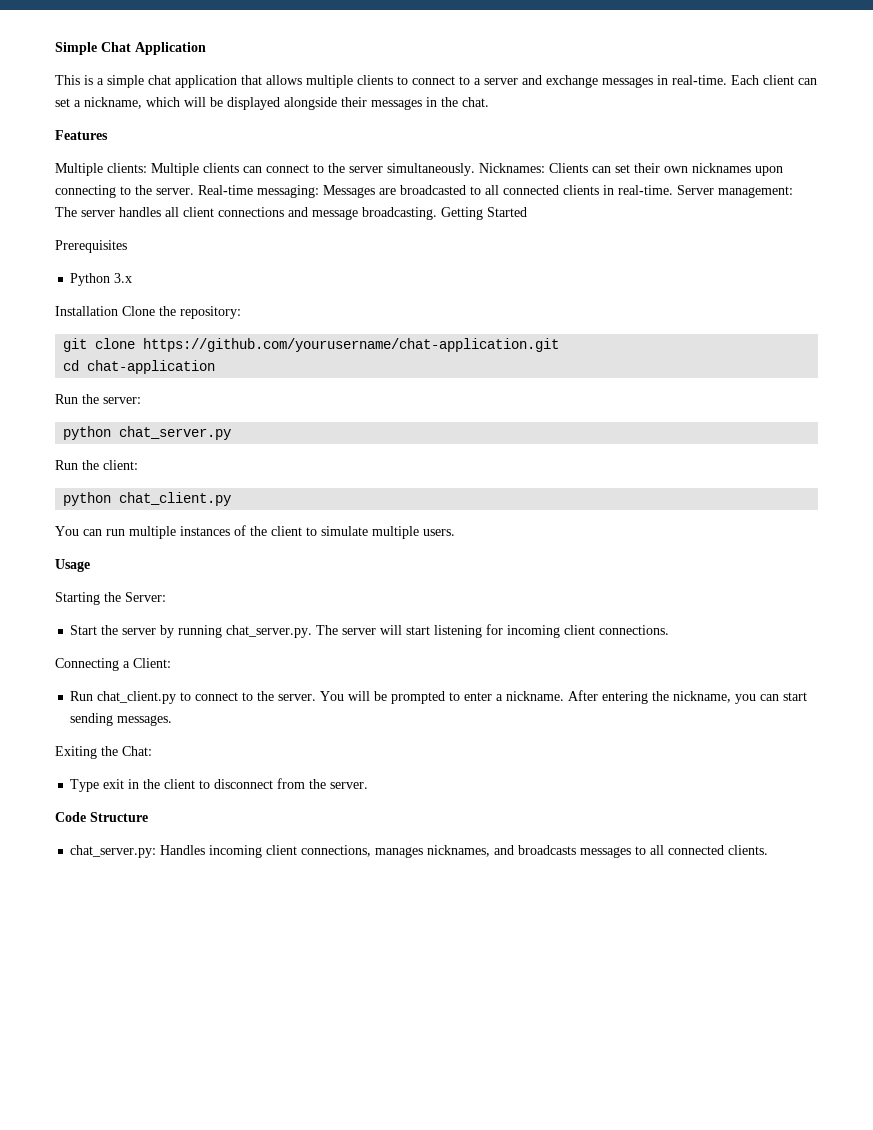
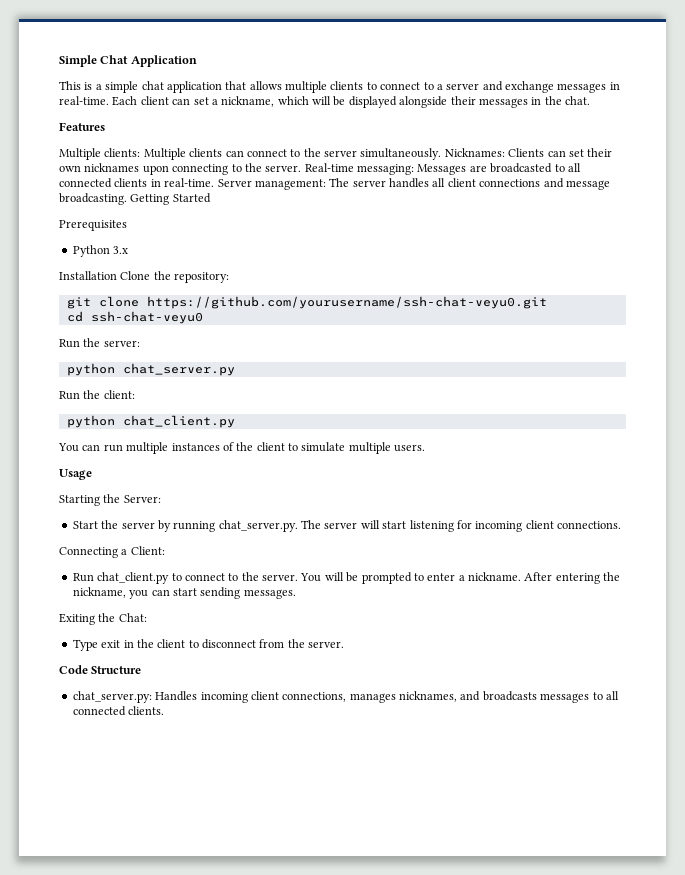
[143,338,560,352] https://github.com/yourusername/chat-application.git -> [146,296,547,309] https://github.com/yourusername/ssh-chat-veyu0.git
[87,360,216,374] chat-application -> [90,311,203,324] ssh-chat-veyu0

